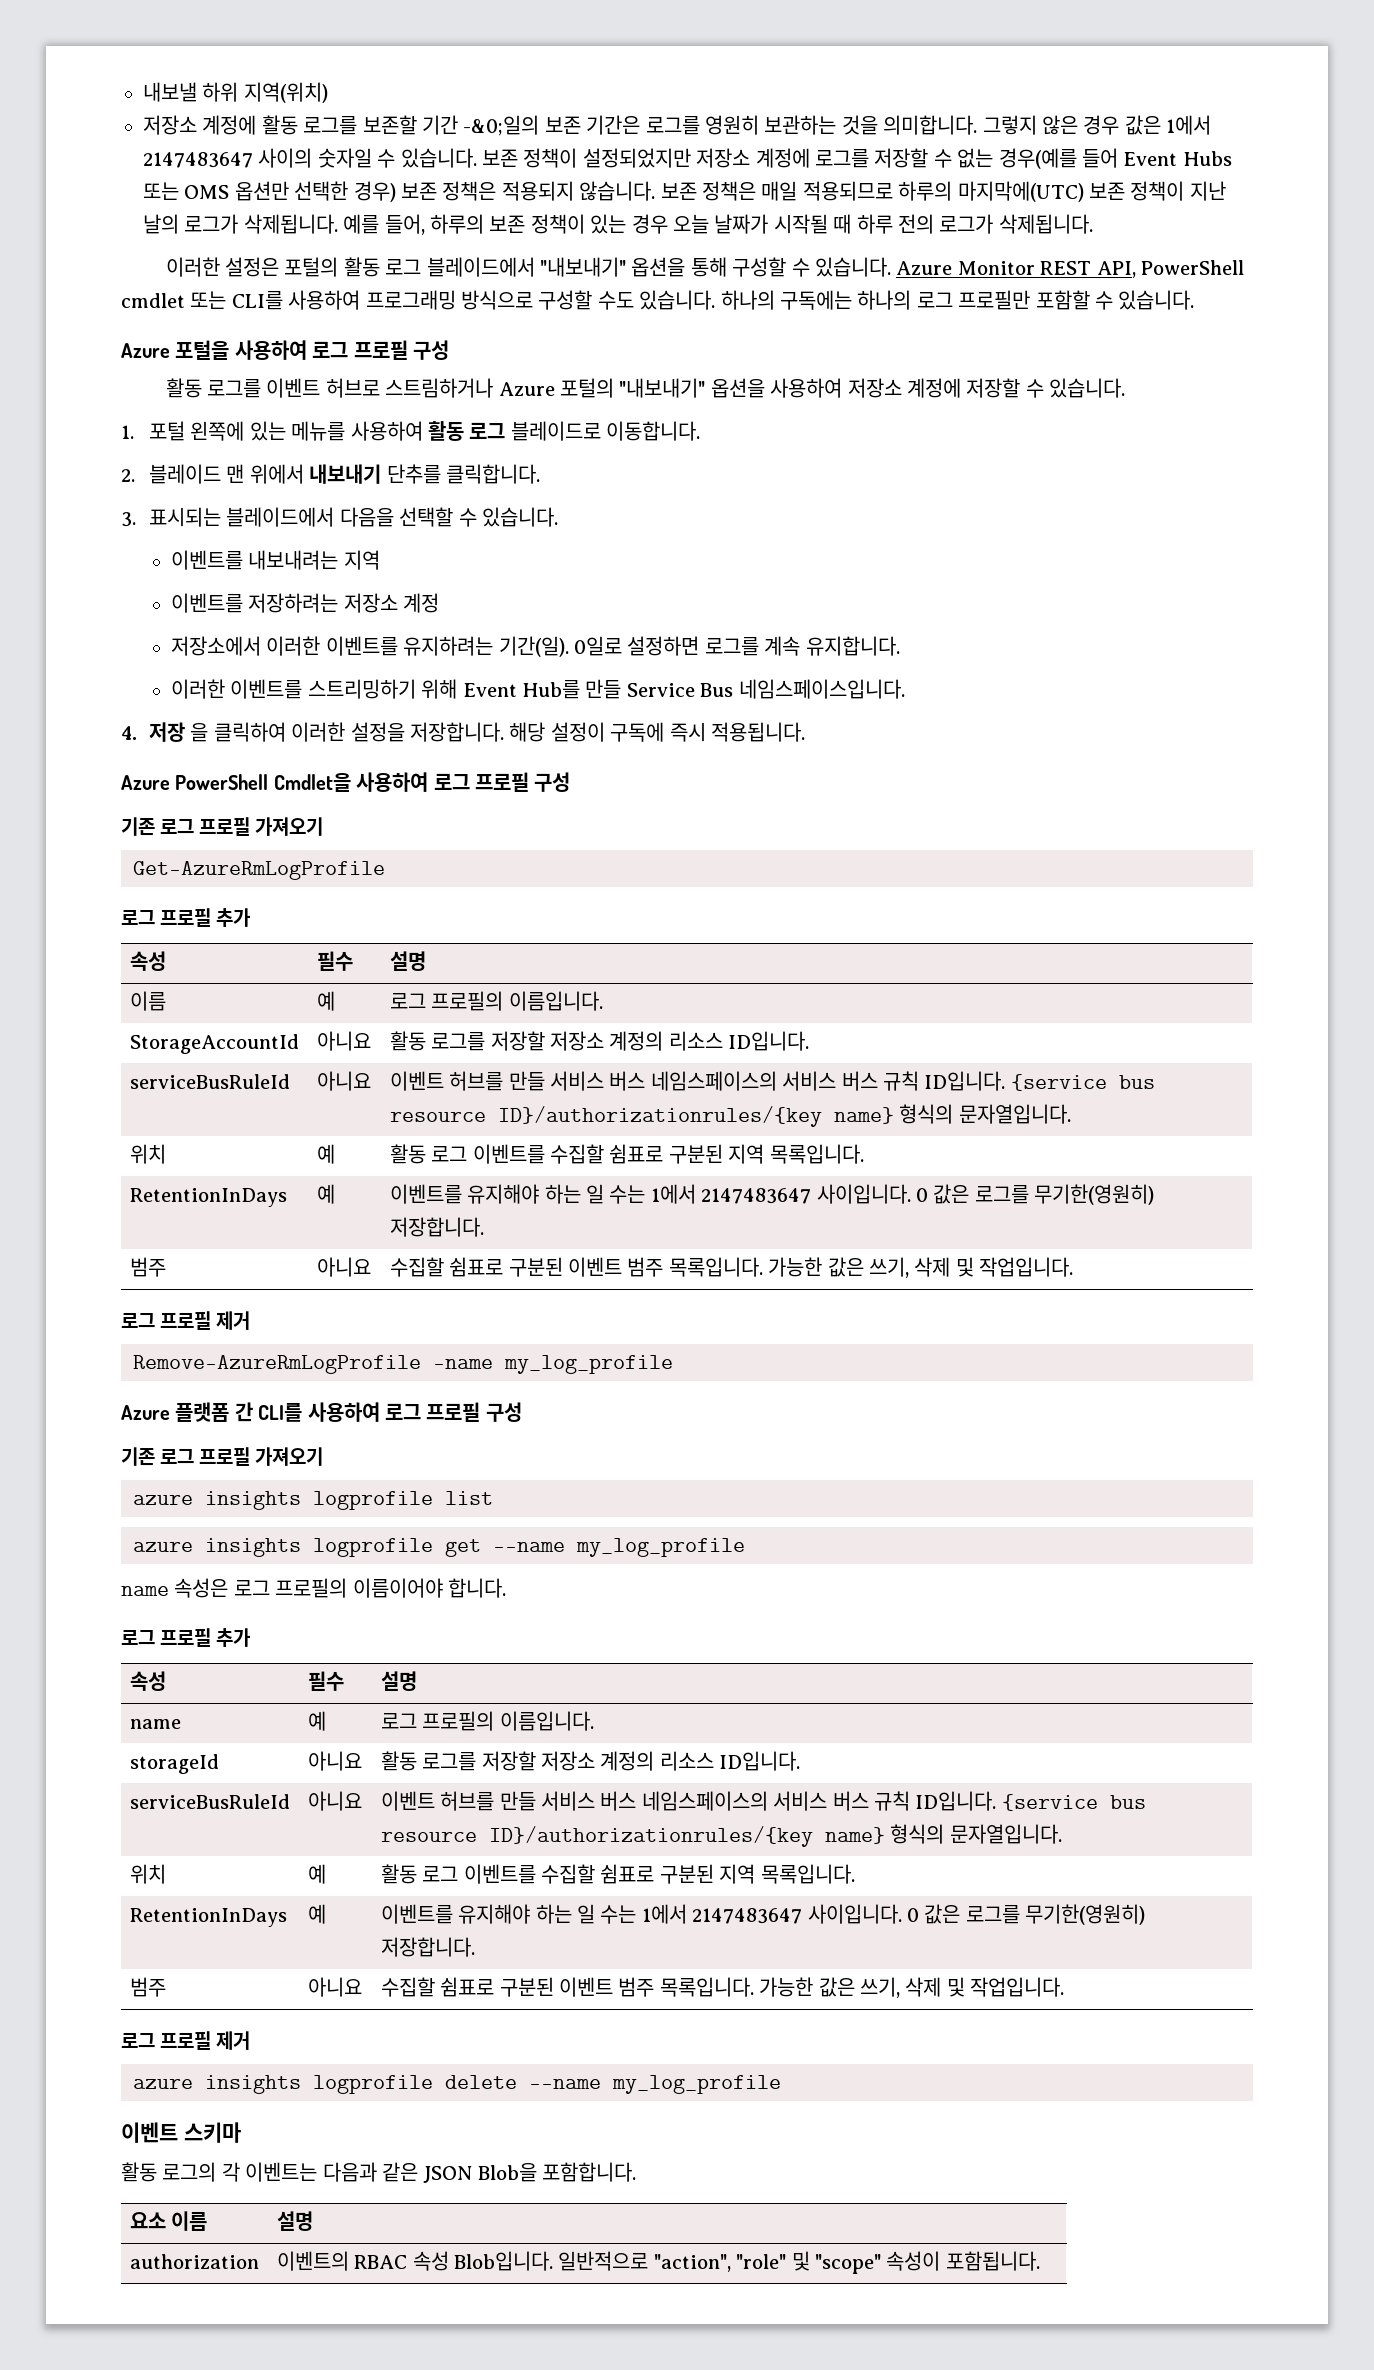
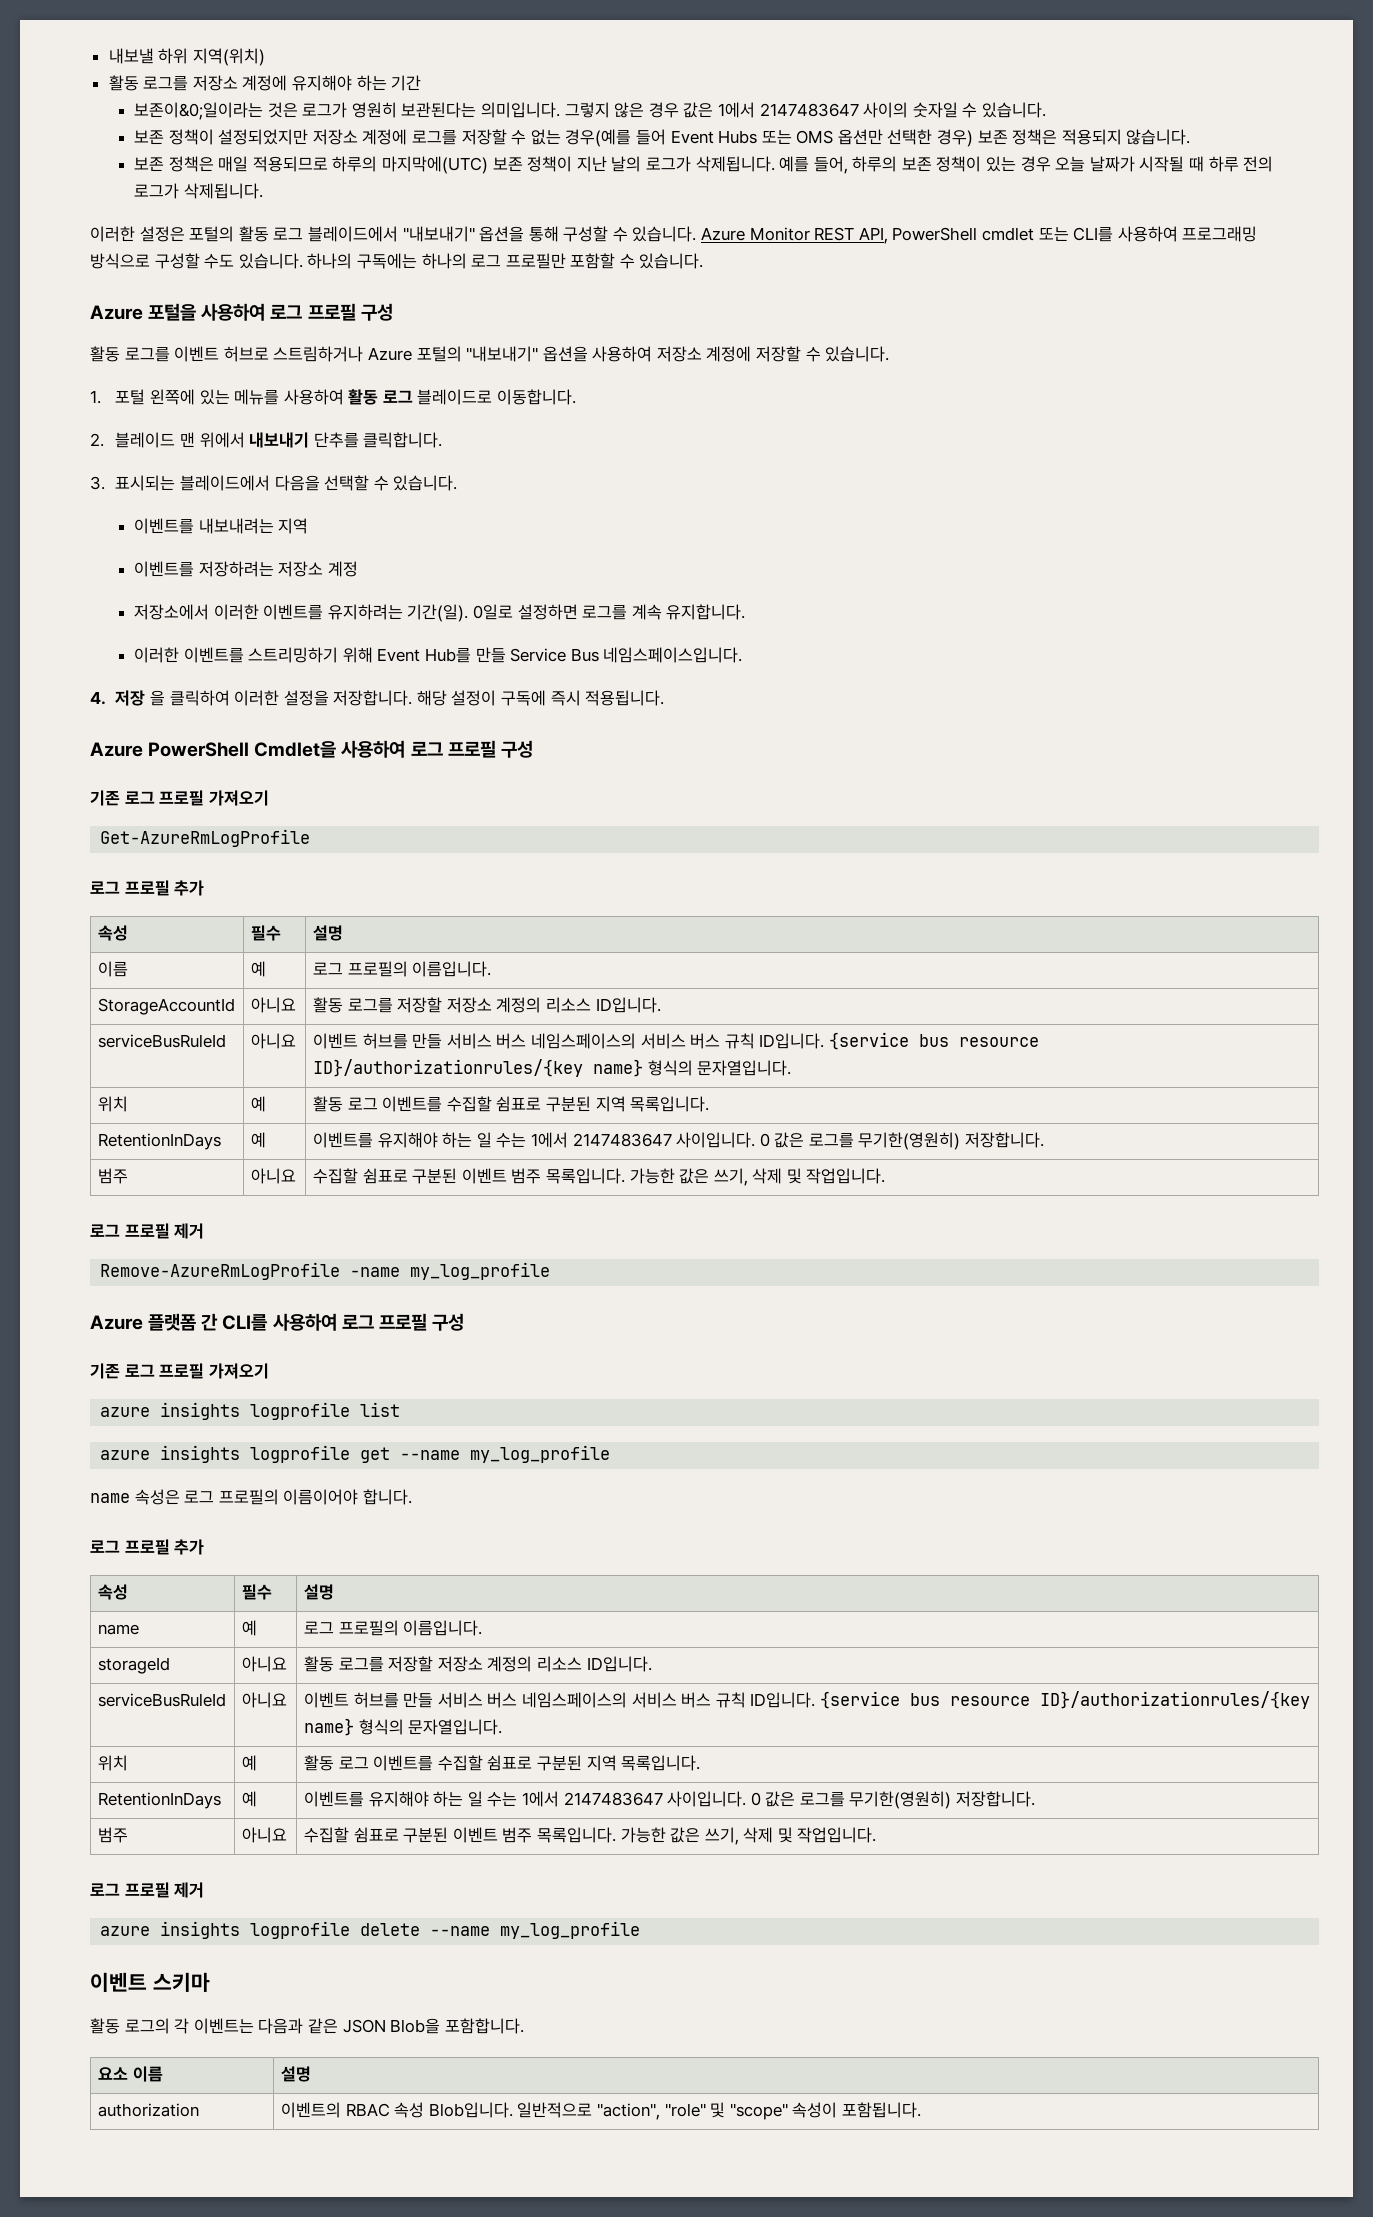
[143,115,978,136] 저장소 계정에 활동 로그를 보존할 기간 -&0;일의 보존 기간은 로그를 영원히 보관하는 것을 의미합니다. -> [108,75,422,91] [134,102,560,120] 활동 로그를 저장소 계정에 유지해야 하는 기간 // 보존이&0;일이라는 것은 로그가 영원히 보관된다는 의미입니다.
(477, 158) none -> (1046, 110) //
(656, 191) none -> (1191, 137) //

